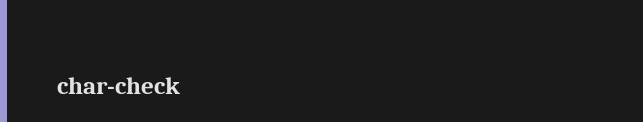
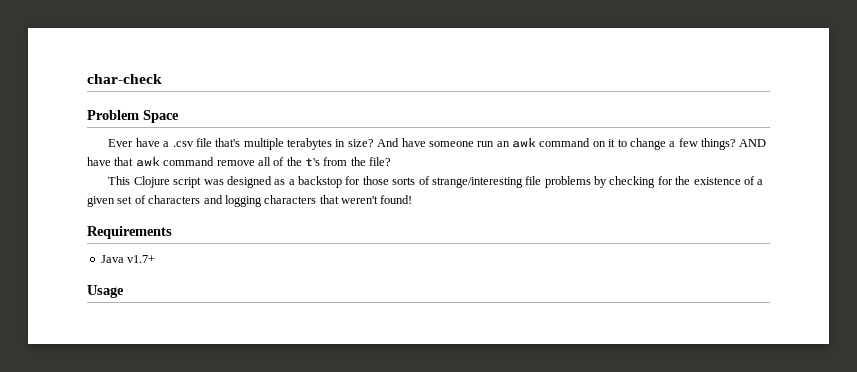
(180, 85) none -> [87,110,179,123] [108,137,767,150] [87,156,392,167] [108,176,764,188] [87,195,413,207] [87,226,172,239] [100,255,156,263] [87,285,124,298] // Problem Space // Ever have a .csv file that's multiple terabytes in size? And have someone run an awk command on it to change a few things? AND have that awk command remove all of the t's from the file? // This Clojure script was designed as a backstop for those sorts of strange/interesting file problems by checking for the existence of a given set of characters and logging characters that weren't found! // Requirements // Java v1.7+ // Usage

